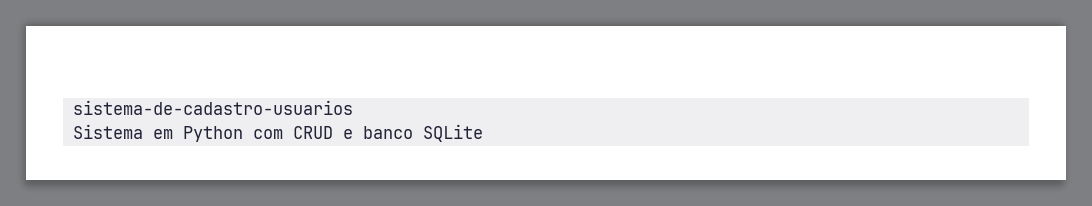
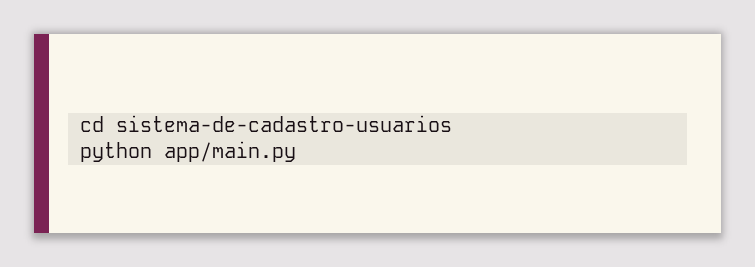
(73, 107) none -> [80,116,105,132] cd
[73,124,484,142] Sistema em Python com CRUD e banco SQLite -> [80,141,297,162] python app/main.py

